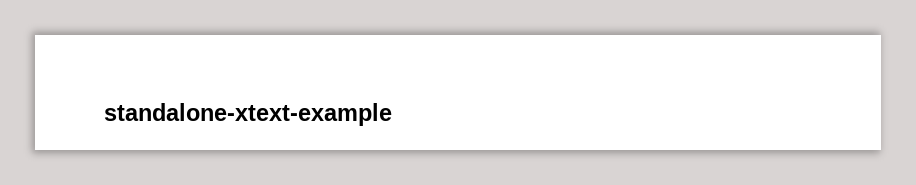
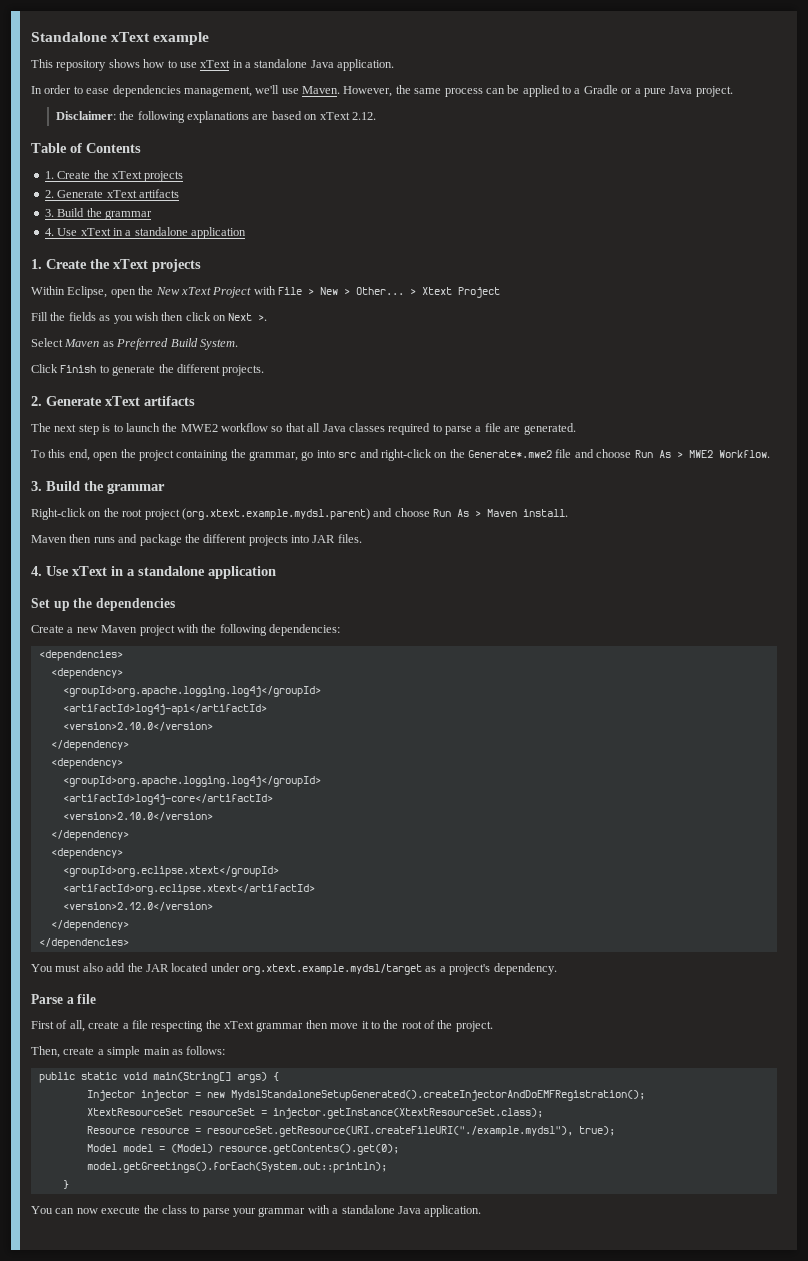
[104,103,392,126] standalone-xtext-example -> [31,32,210,45] [31,59,395,71] [31,85,733,97] [55,111,376,123] [31,143,141,153] [44,170,184,182] [44,189,179,198] [44,208,152,220] [44,227,246,239] [31,259,201,272] [31,286,500,298] [31,312,268,324] [31,338,238,350] [31,364,265,376] [31,396,195,406] [31,423,576,435] [31,449,770,461] [31,481,165,494] [31,508,568,520] [31,534,362,546] [31,566,276,579] [31,598,175,611] [31,624,340,636] [38,650,123,661] [50,668,123,679] [62,686,321,697] [62,704,267,715] [62,722,213,731] [50,740,129,751] [50,758,123,769] [62,776,321,787] [62,794,273,805] [62,812,213,821] [50,830,129,841] [50,848,123,859] [62,866,279,877] [62,884,315,895] [62,902,213,911] [50,920,129,931] [38,938,129,949] [31,963,557,975] [31,994,97,1004] [31,1020,493,1032] [31,1046,226,1058] [38,1072,279,1083] [86,1090,645,1101] [86,1108,543,1119] [86,1126,615,1137] [86,1144,399,1155] [86,1162,387,1173] [62,1180,69,1189] [31,1205,482,1217] Standalone xText example // This repository shows how to use xText in a standalone Java application. // In order to ease dependencies management, we'll use Maven. However, the same process can be applied to a Gradle or a pure Java project. // Disclaimer: the following explanations are based on xText 2.12. // Table of Contents // 1. Create the xText projects // 2. Generate xText artifacts // 3. Build the grammar // 4. Use xText in a standalone application // 1. Create the xText projects // Within Eclipse, open the New xText Project with File > New > Other... > Xtext Project // Fill the fields as you wish then click on Next >. // Select Maven as Preferred Build System. // Click Finish to generate the different projects. // 2. Generate xText artifacts // The next step is to launch the MWE2 workflow so that all Java classes required to parse a file are generated. // To this end, open the project containing the grammar, go into src and right-click on the Generate*.mwe2 file and choose Run As > MWE2 Workflow. // 3. Build the grammar // Right-click on the root project (org.xtext.example.mydsl.parent) and choose Run As > Maven install. // Maven then runs and package the different projects into JAR files. // 4. Use xText in a standalone application // Set up the dependencies // Create a new Maven project with the following dependencies: // <dependencies> // <dependency> // <groupId>org.apache.logging.log4j</groupId> // <artifactId>log4j-api</artifactId> // <version>2.10.0</version> // </dependency> // <dependency> // <groupId>org.apache.logging.log4j</groupId> // <artifactId>log4j-core</artifactId> // <version>2.10.0</version> // </dependency> // <dependency> // <groupId>org.eclipse.xtext</groupId> // <artifactId>org.eclipse.xtext</artifactId> // <version>2.12.0</version> // </dependency> // </dependencies> // You must also add the JAR located under org.xtext.example.mydsl/target as a project's dependency. // Parse a file // First of all, create a file respecting the xText grammar then move it to the root of the project. // Then, create a simple main as follows: // public static void main(String[] args) { // Injector injector = new MydslStandaloneSetupGenerated().createInjectorAndDoEMFRegistration(); // XtextResourceSet resourceSet = injector.getInstance(XtextResourceSet.class); // Resource resource = resourceSet.getResource(URI.createFileURI("./example.mydsl"), true); // Model model = (Model) resource.getContents().get(0); // model.getGreetings().forEach(System.out::println); // } // You can now execute the class to parse your grammar with a standalone Java application.

